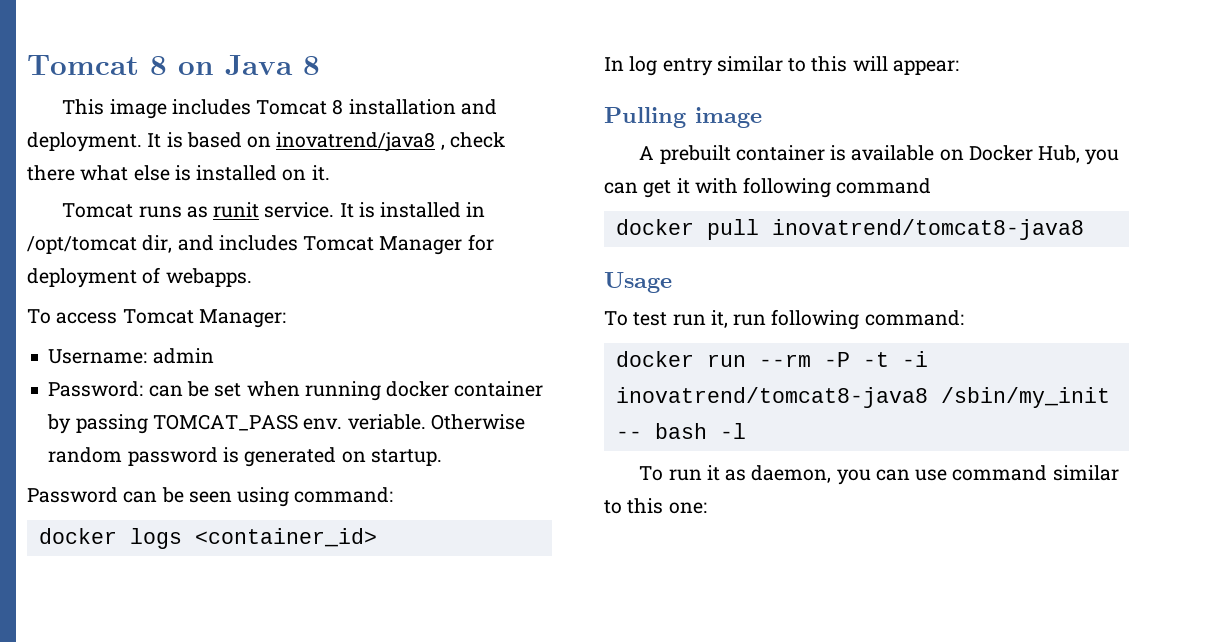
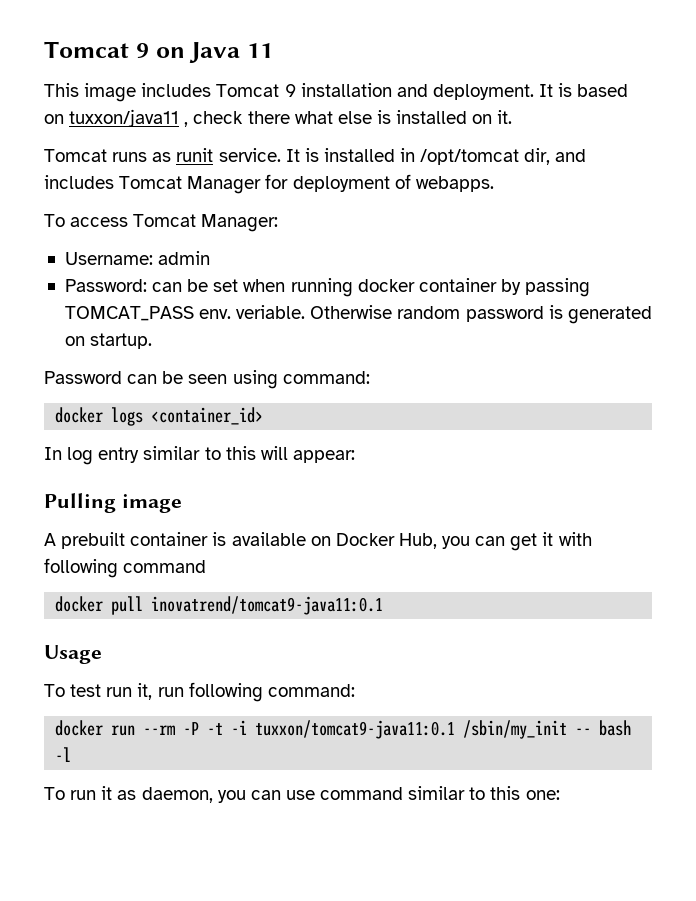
[27,55,167,75] Tomcat 8 -> [44,41,149,58] Tomcat 9
[303,56,320,75] 8 -> [247,43,273,58] 11
[332,99,344,115] 8 -> [284,84,296,97] 9
[276,132,436,152] inovatrend/java8 -> [69,109,180,127] tuxxon/java11
[771,219,1084,240] inovatrend/tomcat8-java8 -> [151,596,384,615] inovatrend/tomcat9-java11:0.1
[615,387,928,408] inovatrend/tomcat8-java8 -> [255,720,456,739] tuxxon/tomcat9-java11:0.1

